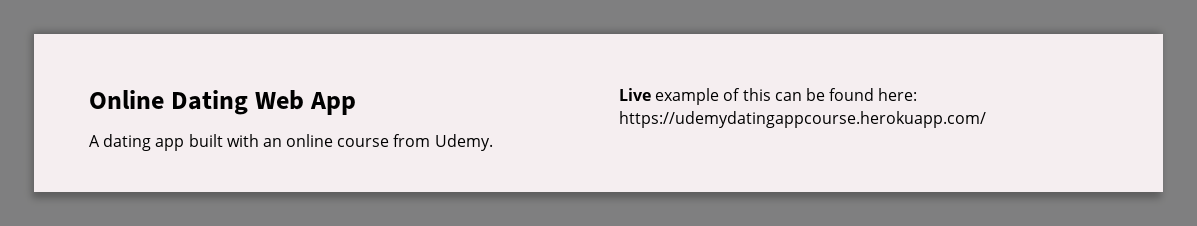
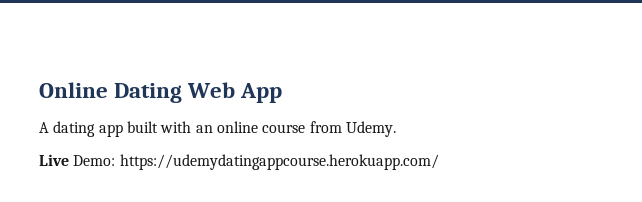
[655,88,918,105] example of this can be found here: -> [73,155,116,166] Demo:

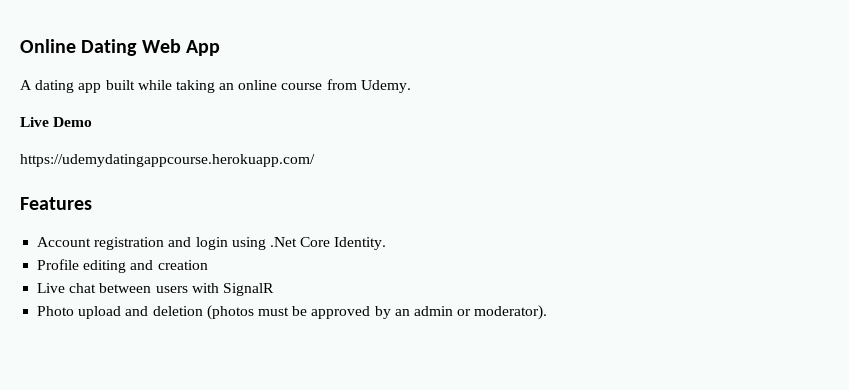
[160,121,192,133] with -> [137,80,215,93] while taking
[73,155,116,166] Demo: -> [53,117,93,127] Demo //
(439, 162) none -> [20,197,92,210] [37,237,387,250] [37,259,208,273] [37,283,274,296] [37,305,548,320] // Features // Account registration and login using .Net Core Identity. // Profile editing and creation // Live chat between users with SignalR // Photo upload and deletion (photos must be approved by an admin or moderator).

